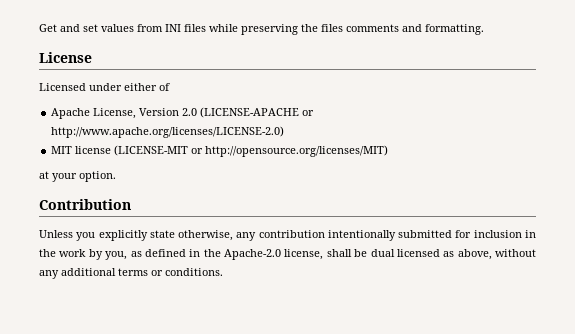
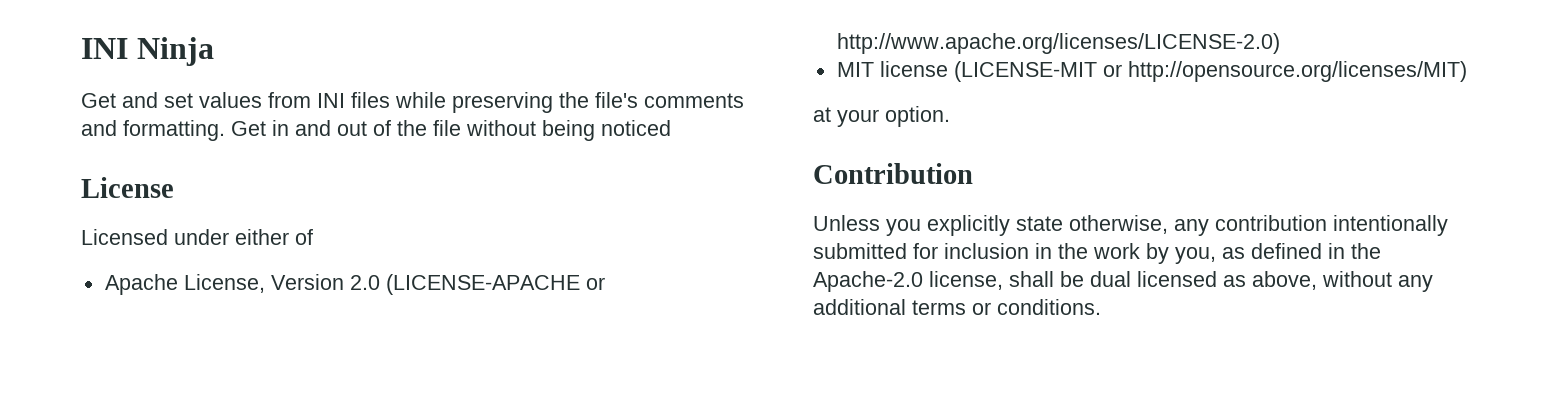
(39, 28) none -> [81,37,214,66] INI Ninja //
[321,24,343,32] files -> [595,92,638,108] file's
(484, 29) none -> [231,120,671,141] Get in and out of the file without being noticed

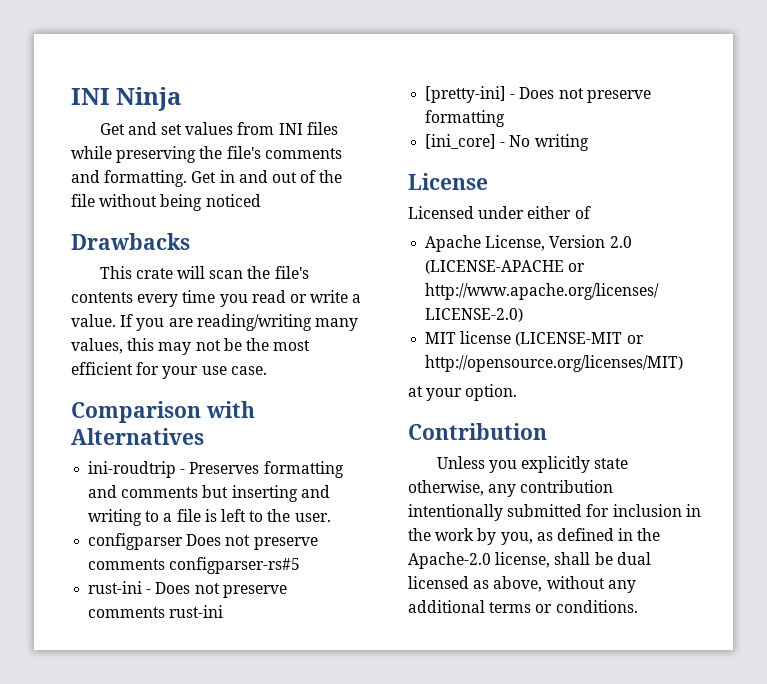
(671, 128) none -> [71,233,190,250] [99,266,309,279] [71,290,362,307] [71,314,358,331] [71,338,311,355] [71,362,267,379] [71,401,255,423] [71,428,204,445] [88,461,344,478] [88,485,330,502] [88,509,331,526] [88,533,318,550] [88,557,301,574] [88,581,287,598] [88,605,224,618] [425,86,651,103] [425,110,506,127] [425,134,589,151] // Drawbacks // This crate will scan the file's contents every time you read or write a value. If you are reading/writing many values, this may not be the most efficient for your use case. // Comparison with Alternatives // ini-roudtrip - Preserves formatting and comments but inserting and writing to a file is left to the user. // configparser Does not preserve comments configparser-rs#5 // rust-ini - Does not preserve comments rust-ini // [pretty-ini] - Does not preserve formatting // [ini_core] - No writing

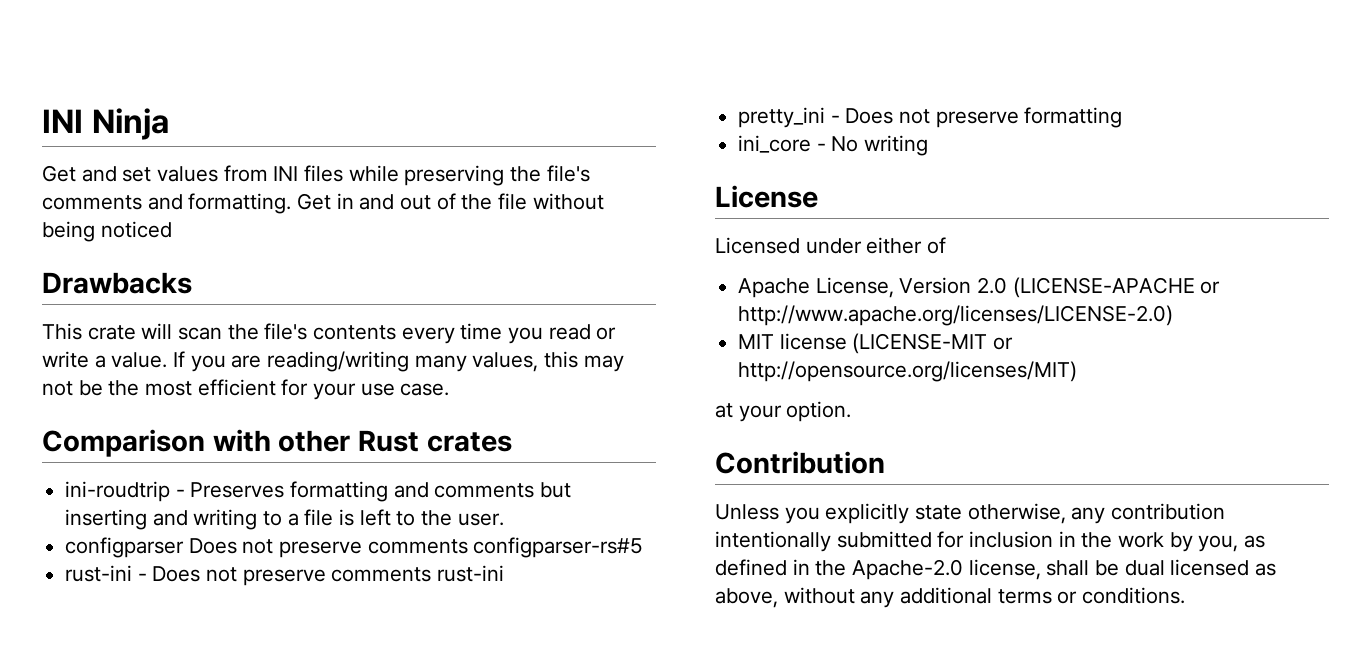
[71,428,204,445] Alternatives -> [278,430,512,452] other Rust crates
[425,86,507,103] [pretty-ini] -> [738,107,826,128] pretty_ini
[425,134,497,149] [ini_core] -> [738,135,812,153] ini_core

